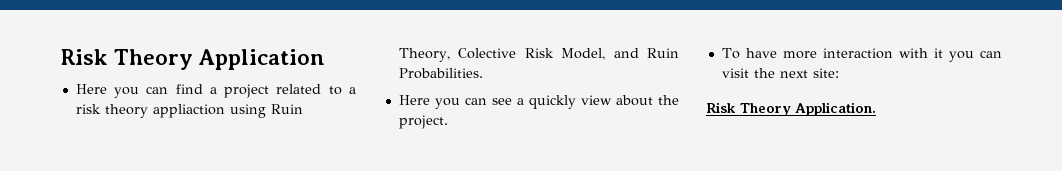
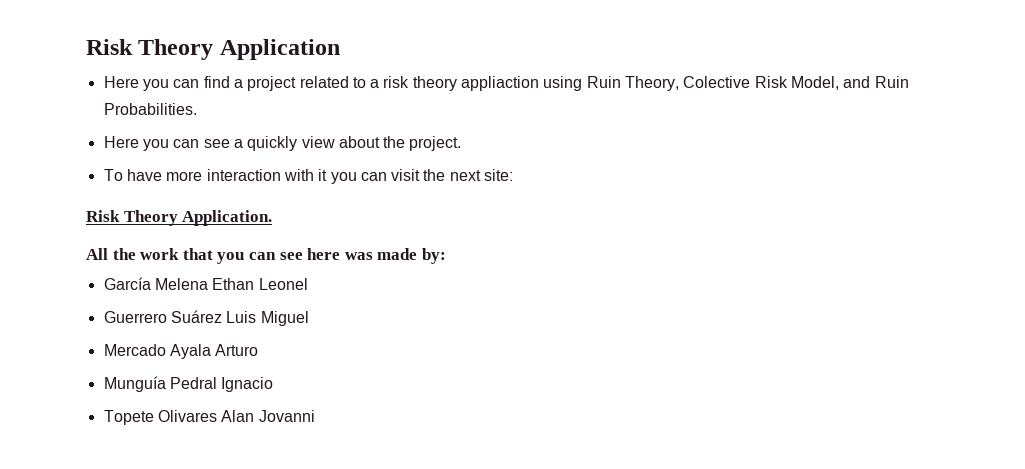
(876, 109) none -> [86,248,446,264] [103,277,308,290] [103,310,309,326] [103,344,259,359] [103,376,274,392] [103,410,315,425] // All the work that you can see here was made by: // García Melena Ethan Leonel // Guerrero Suárez Luis Miguel // Mercado Ayala Arturo // Munguía Pedral Ignacio // Topete Olivares Alan Jovanni

